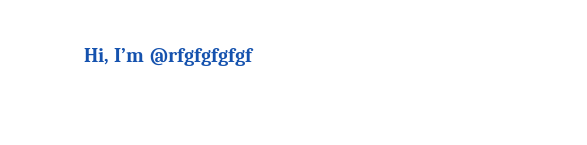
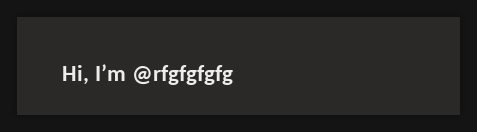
[149,48,254,66] @rfgfgfgfgf -> [132,65,234,85] @rfgfgfgfg

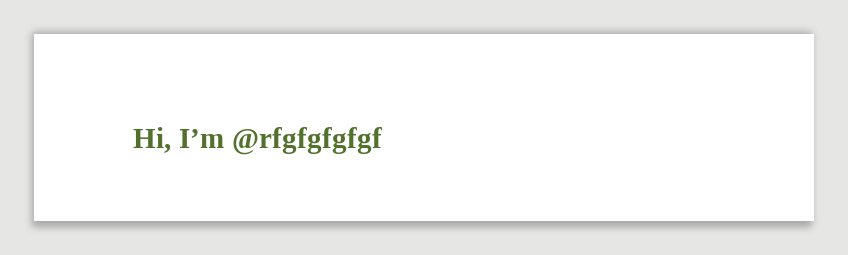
[132,65,234,85] @rfgfgfgfg -> [231,127,382,155] @rfgfgfgfgf

